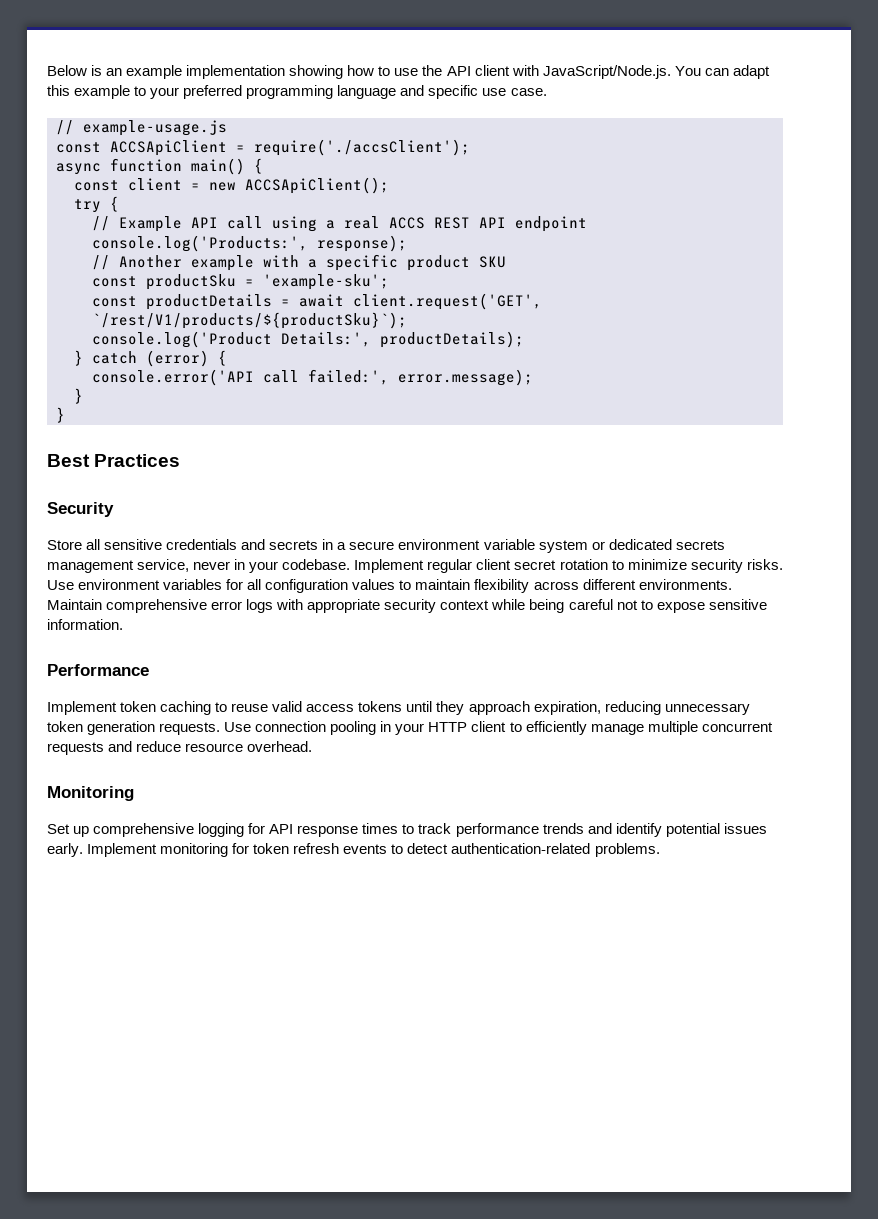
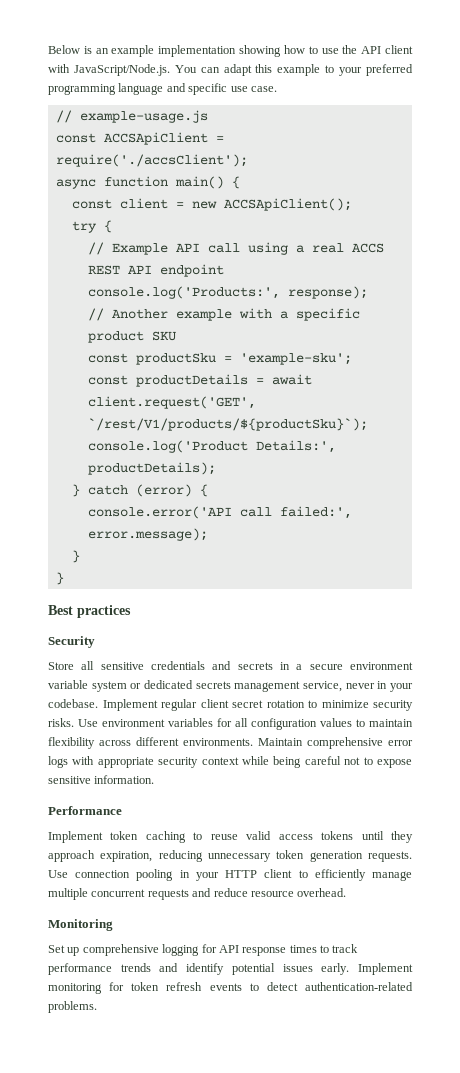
[94,454,181,467] Practices -> [77,605,131,618] practices

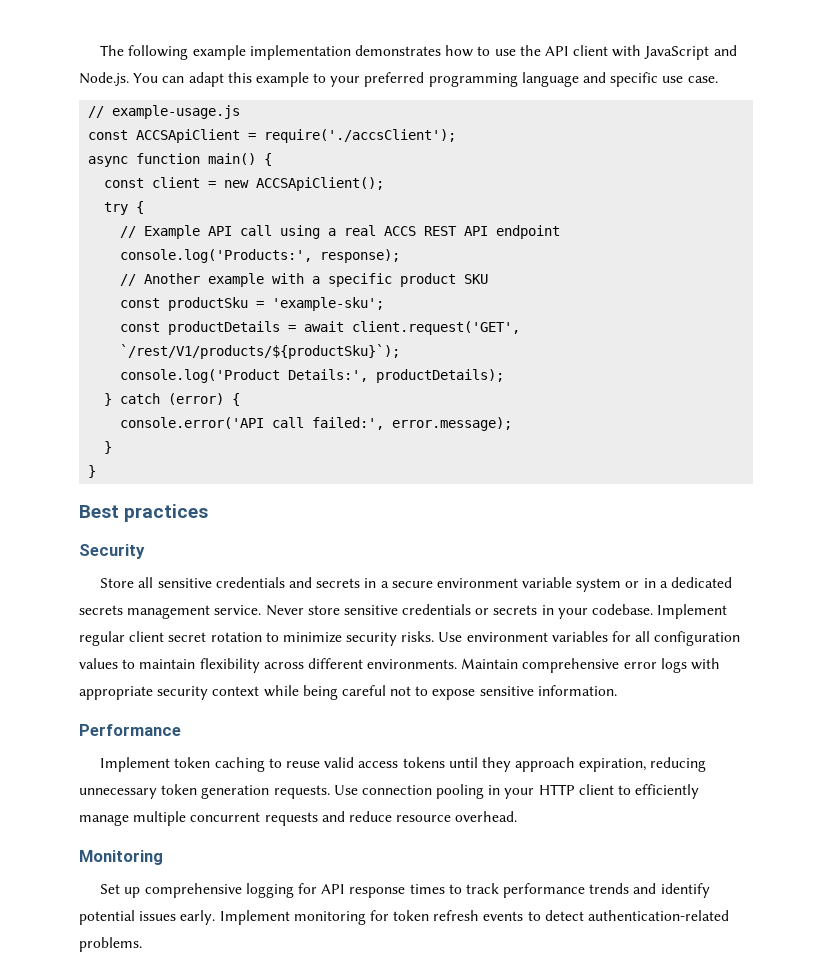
[48,45,109,54] Below is an -> [100,45,189,60] The following
[239,45,282,57] showing -> [354,45,441,56] demonstrates
[73,64,170,76] JavaScript/Node.js. -> [644,45,737,60] [79,72,129,86] JavaScript and Node.js.
(142, 686) none -> [643,578,668,588] in a
[303,681,375,692] service, never -> [214,604,538,616] service. Never store sensitive credentials or secrets

